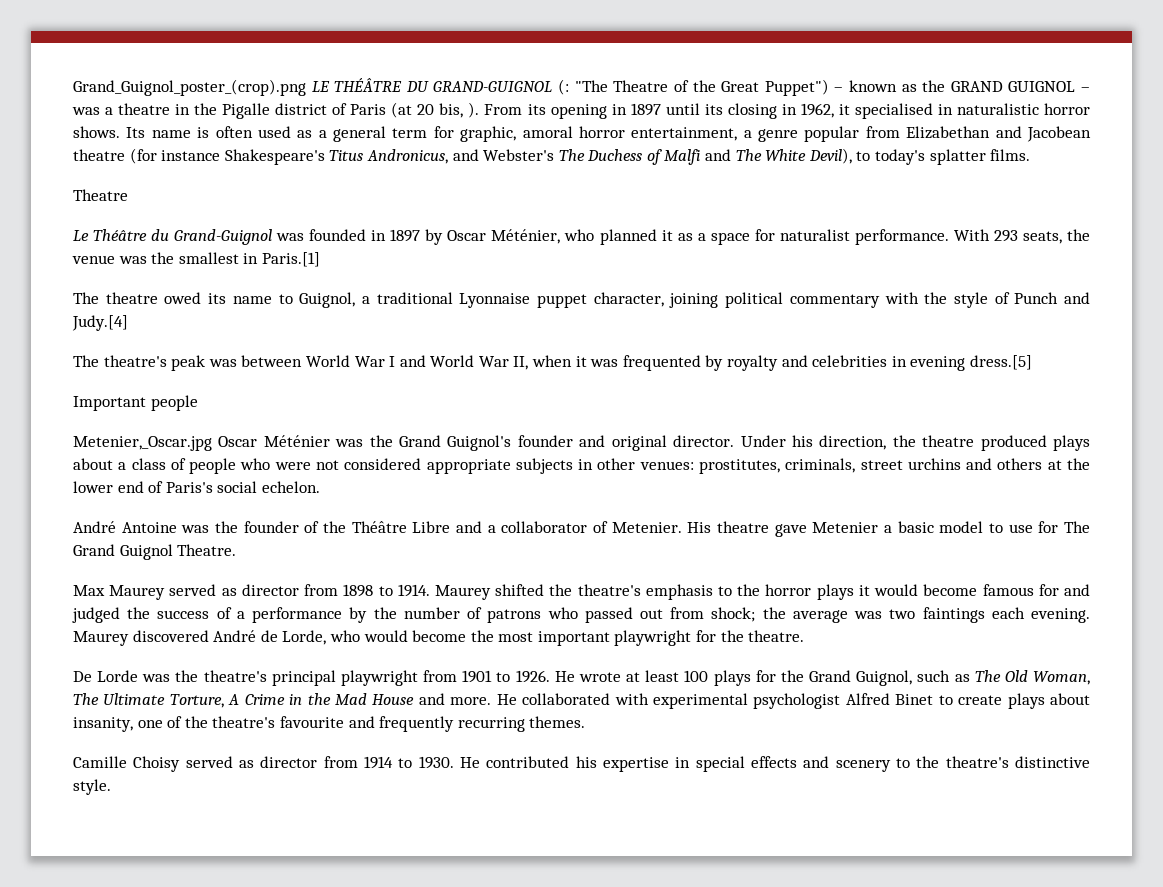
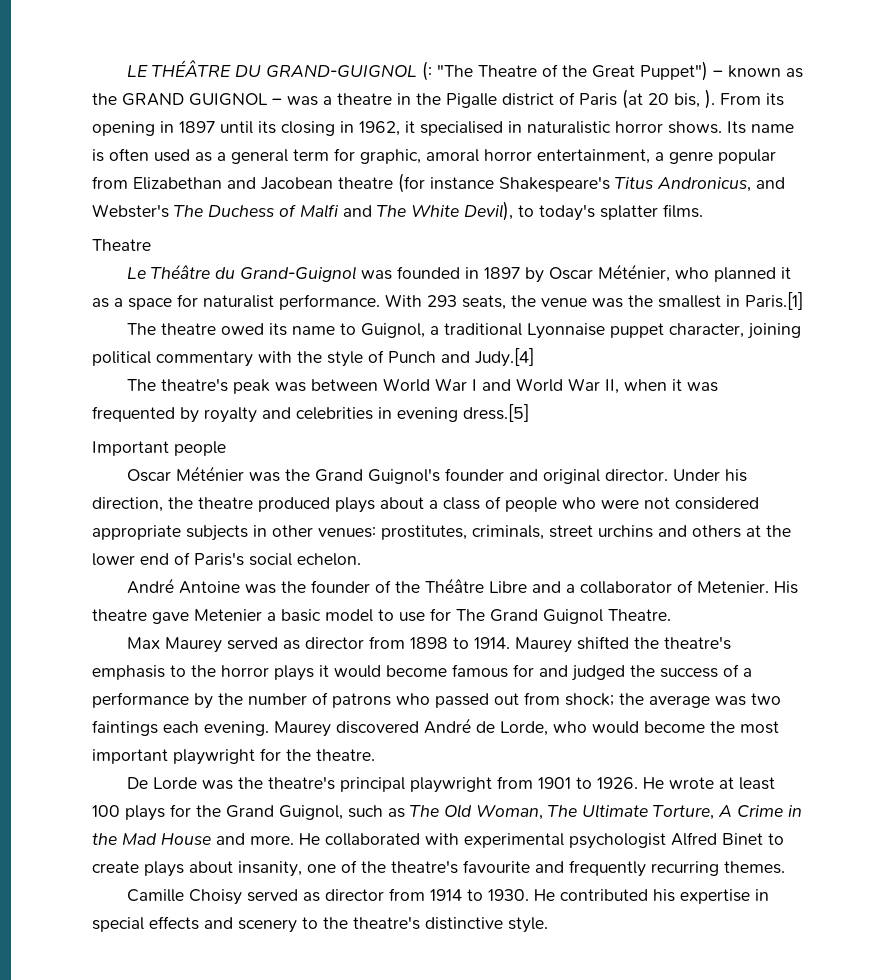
[73,79,306,96] Grand_Guignol_poster_(crop).png -> (127, 71) none
[73,436,212,451] Metenier,_Oscar.jpg -> (226, 448) none

